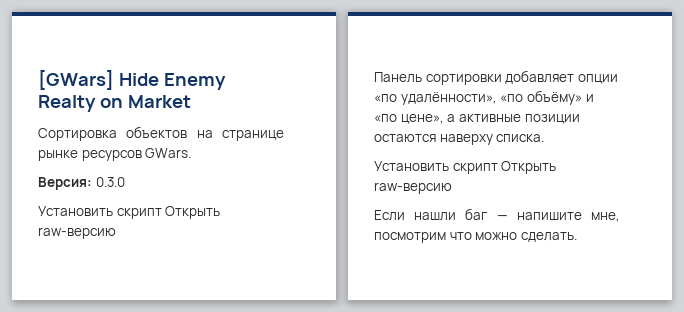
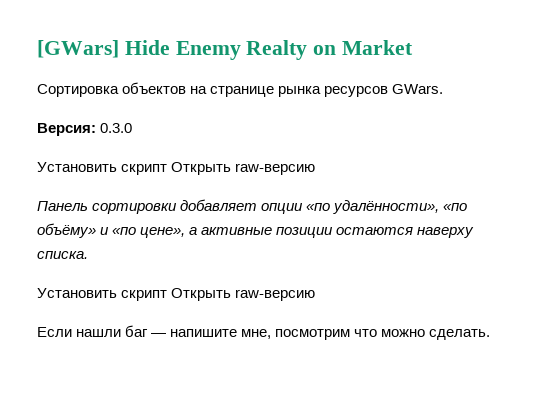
[38,150,78,161] рынке -> [278,86,322,97] рынка

